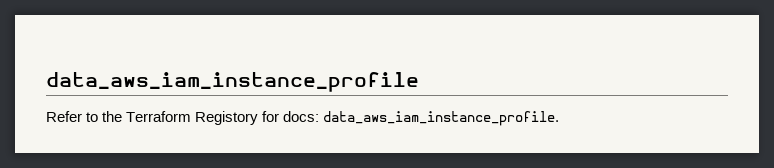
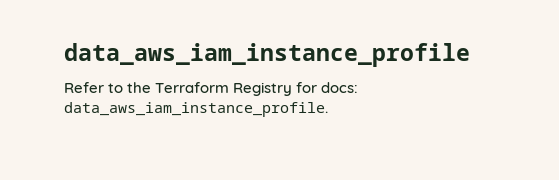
[195,111,259,125] Registory -> [233,82,293,96] Registry

